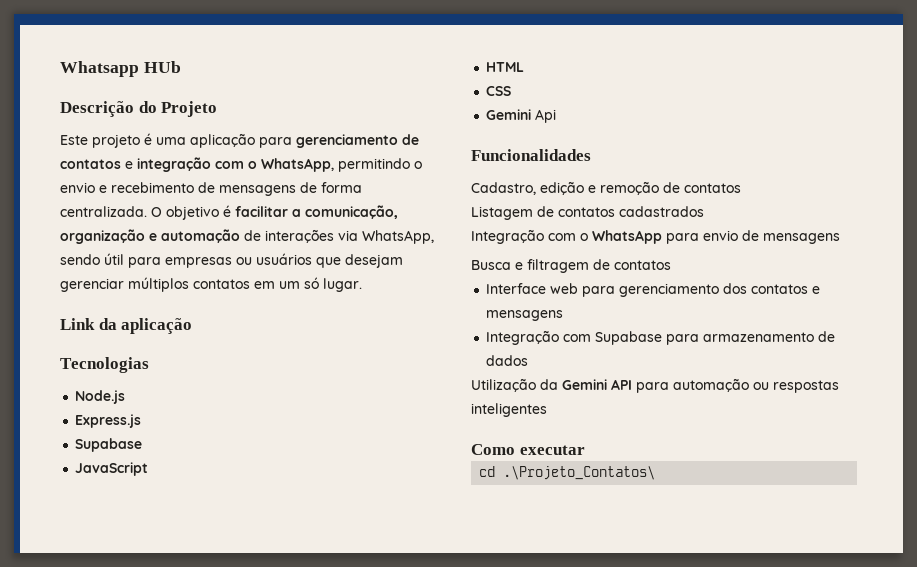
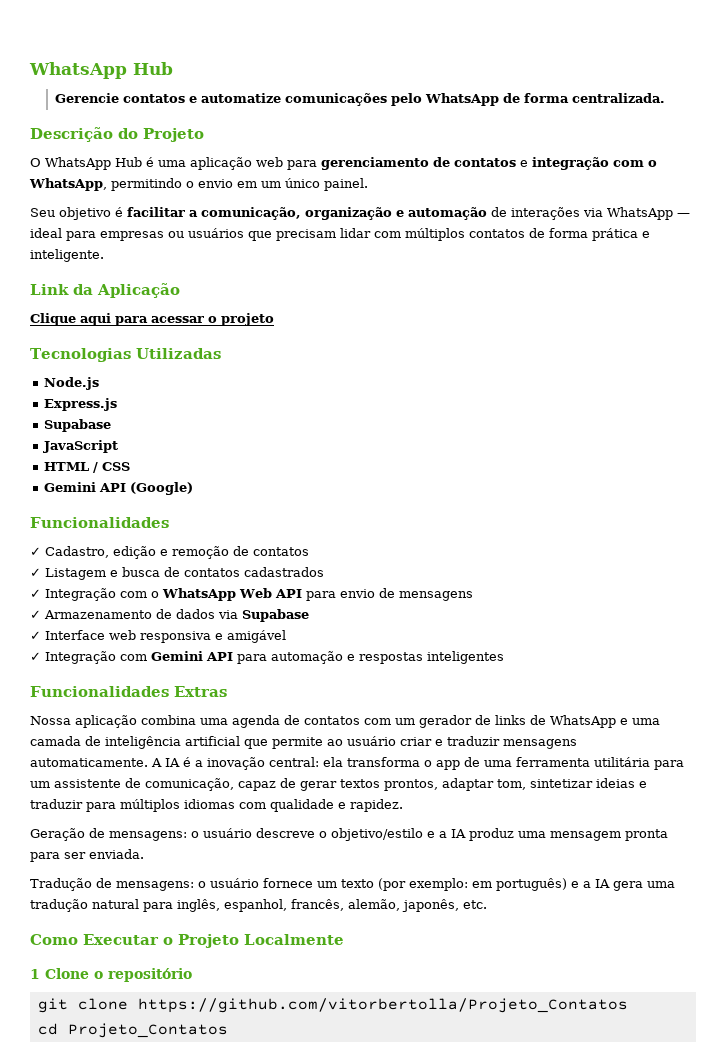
[60,61,181,77] Whatsapp HUb -> [29,62,173,79] [54,93,665,106] WhatsApp Hub // Gerencie contatos e automatize comunicações pelo WhatsApp de forma centralizada.
[60,134,140,148] Este projeto -> [30,157,142,170] O WhatsApp Hub
(255, 140) none -> [256,157,283,167] web
[99,182,362,196] [60,206,162,217] e recebimento de mensagens de forma centralizada. O -> [237,178,368,191] [30,208,55,217] em um único painel. // Seu
[362,230,434,244] [60,253,124,265] WhatsApp, sendo útil -> [607,207,690,220] [30,228,62,238] WhatsApp — ideal
[345,254,403,268] [60,277,362,292] [60,318,193,334] desejam gerenciar múltiplos contatos em um só lugar. // Link da aplicação -> [276,228,650,241] [30,249,104,262] [30,283,180,298] [30,313,274,326] precisam lidar com múltiplos contatos de forma prática e inteligente. // Link da Aplicação // Clique aqui para acessar o projeto
(149, 365) none -> [135,348,221,359] Utilizadas
(525, 67) // -> [93,462,99,473] /
[535,109,557,123] Api -> [99,482,194,495] API (Google)
(591, 155) none -> [30,547,41,556] ✓
[471,206,533,220] Listagem -> [30,567,160,580] ✓ Listagem e busca
(704, 211) none -> [30,589,41,598] ✓
(662, 237) none -> [239,588,302,598] Web API
[471,259,671,273] [486,283,821,297] [486,310,564,321] [486,330,836,345] [486,355,529,366] [471,378,558,392] Busca e filtragem de contatos // Interface web para gerenciamento dos contatos e mensagens // Integração com Supabase para armazenamento de dados // Utilização da -> [30,609,309,622] [30,630,286,643] [30,651,147,664] ✓ Armazenamento de dados via Supabase // ✓ Interface web responsiva e amigável // ✓ Integração com
[753,382,769,390] ou -> [347,654,355,661] e
[471,444,585,455] Como executar -> [30,686,227,697] [30,715,660,728] [30,736,577,749] [30,757,684,770] [30,778,647,791] [30,799,403,812] [30,828,668,841] [30,849,144,862] [30,878,675,891] [30,899,487,912] [30,934,344,948] [30,968,192,982] [37,998,628,1013] Funcionalidades Extras // Nossa aplicação combina uma agenda de contatos com um gerador de links de WhatsApp e uma camada de inteligência artificial que permite ao usuário criar e traduzir mensagens automaticamente. A IA é a inovação central: ela transforma o app de uma ferramenta utilitária para um assistente de comunicação, capaz de gerar textos prontos, adaptar tom, sintetizar ideias e traduzir para múltiplos idiomas com qualidade e rapidez. // Geração de mensagens: o usuário descreve o objetivo/estilo e a IA produz uma mensagem pronta para ser enviada. // Tradução de mensagens: o usuário fornece um texto (por exemplo: em português) e a IA gera uma tradução natural para inglês, espanhol, francês, alemão, japonês, etc. // Como Executar o Projeto Localmente // 1 Clone o repositório // git clone https://github.com/vitorbertolla/Projeto_Contatos
[503,466,656,480] .\Projeto_Contatos\ -> [67,1023,228,1038] Projeto_Contatos

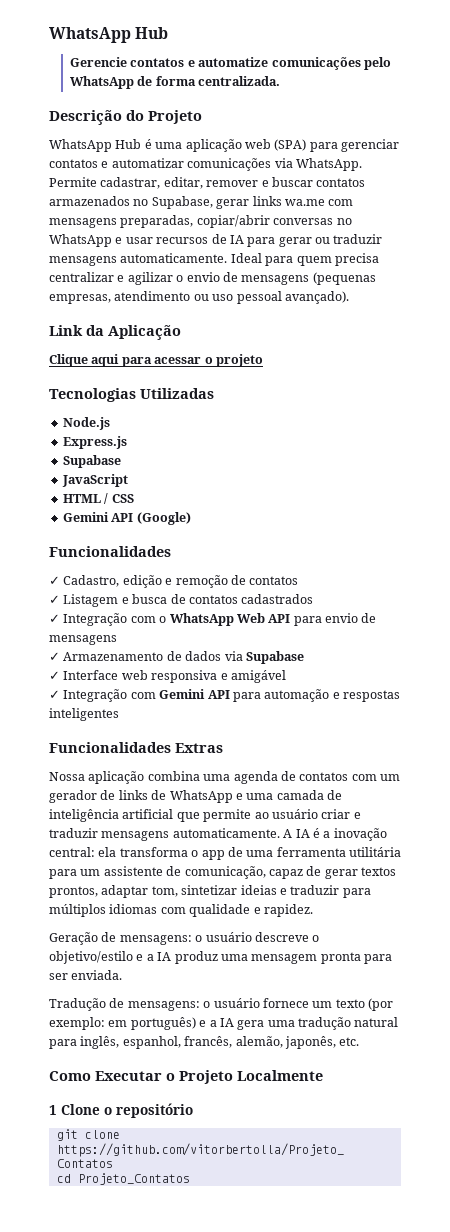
[30,158,41,167] O -> (202, 117) none
[287,157,657,170] [29,178,368,191] [30,207,690,220] [30,228,650,241] [30,249,104,262] para gerenciamento de contatos e integração com o WhatsApp, permitindo o envio em um único painel. // Seu objetivo é facilitar a comunicação, organização e automação de interações via WhatsApp — ideal para empresas ou usuários que precisam lidar com múltiplos contatos de forma prática e inteligente. -> [274,139,399,152] [49,158,362,171] [49,177,366,189] [49,196,354,209] [49,215,352,228] [49,234,383,247] [49,253,379,266] [49,272,376,285] [49,291,349,304] (SPA) para gerenciar contatos e automatizar comunicações via WhatsApp. Permite cadastrar, editar, remover e buscar contatos armazenados no Supabase, gerar links wa.me com mensagens preparadas, copiar/abrir conversas no WhatsApp e usar recursos de IA para gerar ou traduzir mensagens automaticamente. Ideal para quem precisa centralizar e agilizar o envio de mensagens (pequenas empresas, atendimento ou uso pessoal avançado).

